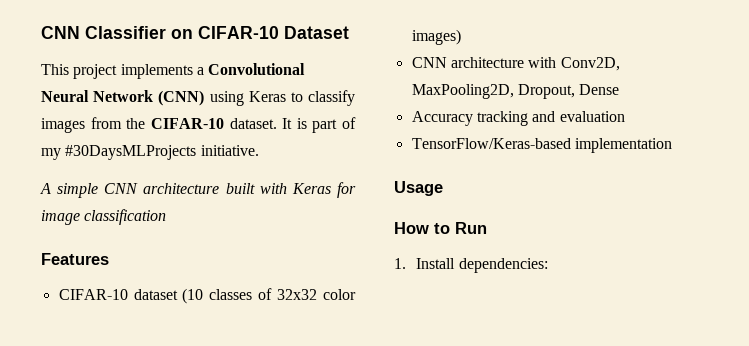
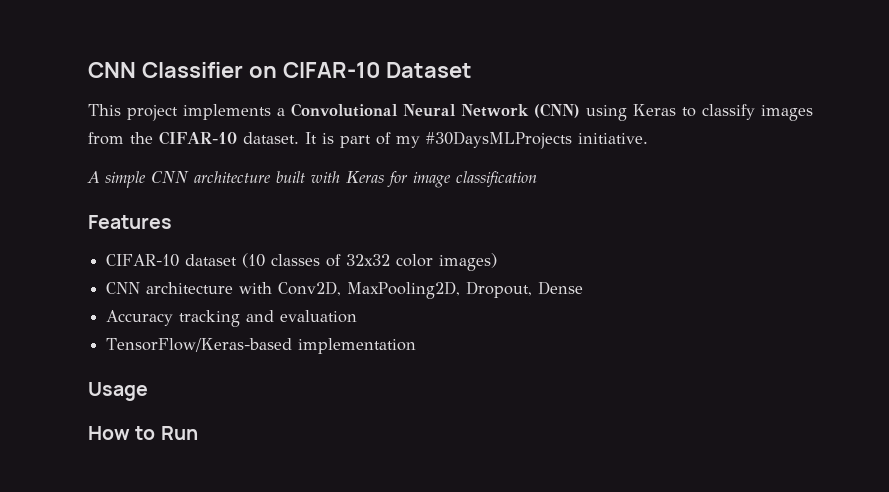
[394,258,548,273] // 1. Install dependencies: -> (198, 433) none

